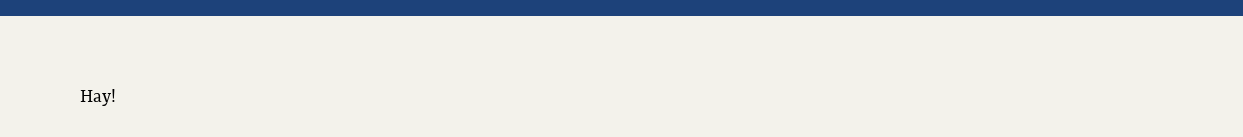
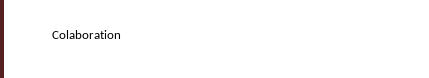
[80,89,116,106] Hay! -> [52,30,121,39] Colaboration

